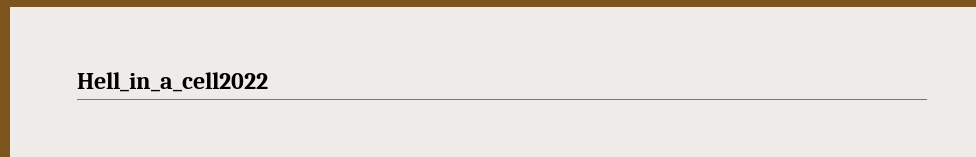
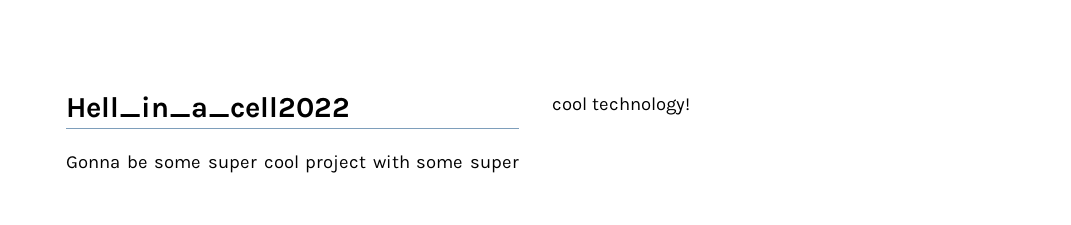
(268, 82) none -> [66,155,519,173] [552,97,690,115] // Gonna be some super cool project with some super cool technology!

